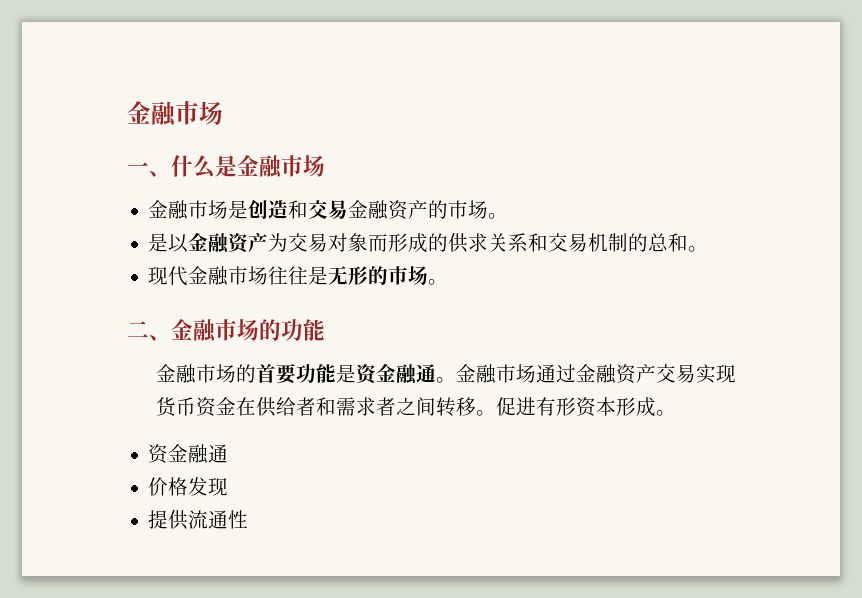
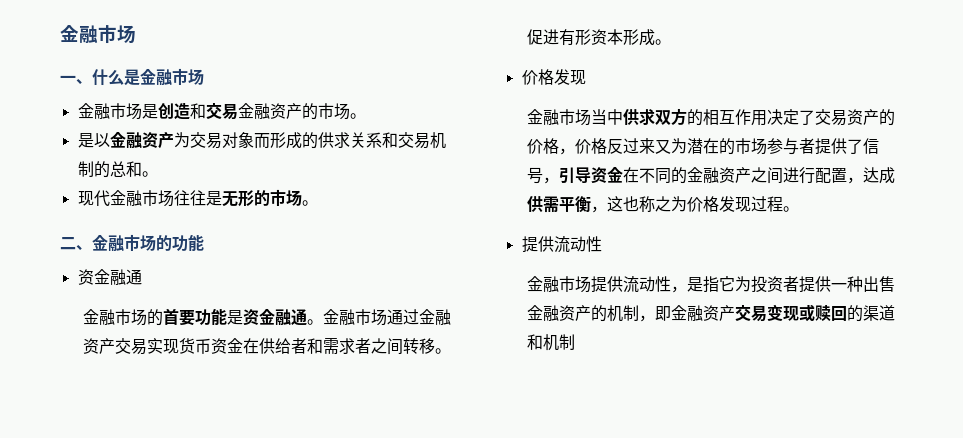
(325, 330) none -> [77,269,142,285] // 资金融通
[148,444,229,464] [148,477,229,496] [148,510,249,530] // 资金融通 // 价格发现 // 提供流通性 -> [521,69,586,85] [527,108,896,126] [527,138,880,155] [527,166,896,184] [527,196,800,213] [521,236,602,253] [527,276,896,293] [527,304,896,322] [527,334,576,351] // 价格发现 // 金融市场当中供求双方的相互作用决定了交易资产的价格，价格反过来又为潜在的市场参与者提供了信号，引导资金在不同的金融资产之间进行配置，达成供需平衡，这也称之为价格发现过程。 // 提供流动性 // 金融市场提供流动性，是指它为投资者提供一种出售金融资产的机制，即金融资产交易变现或赎回的渠道和机制

